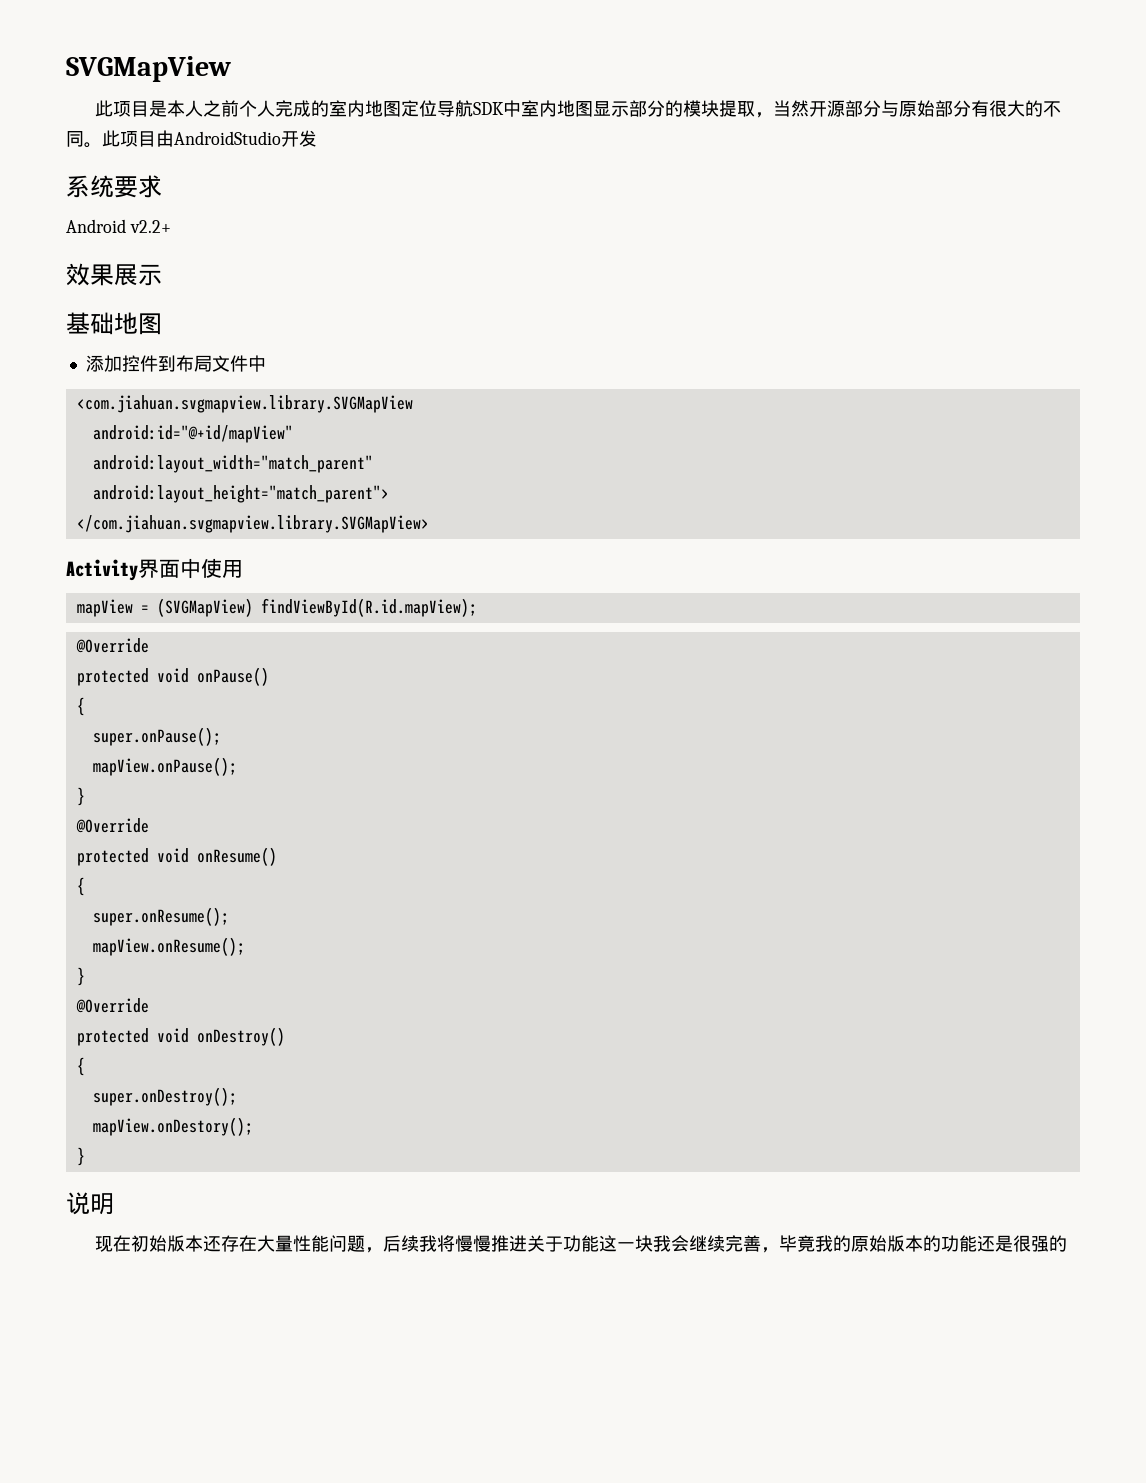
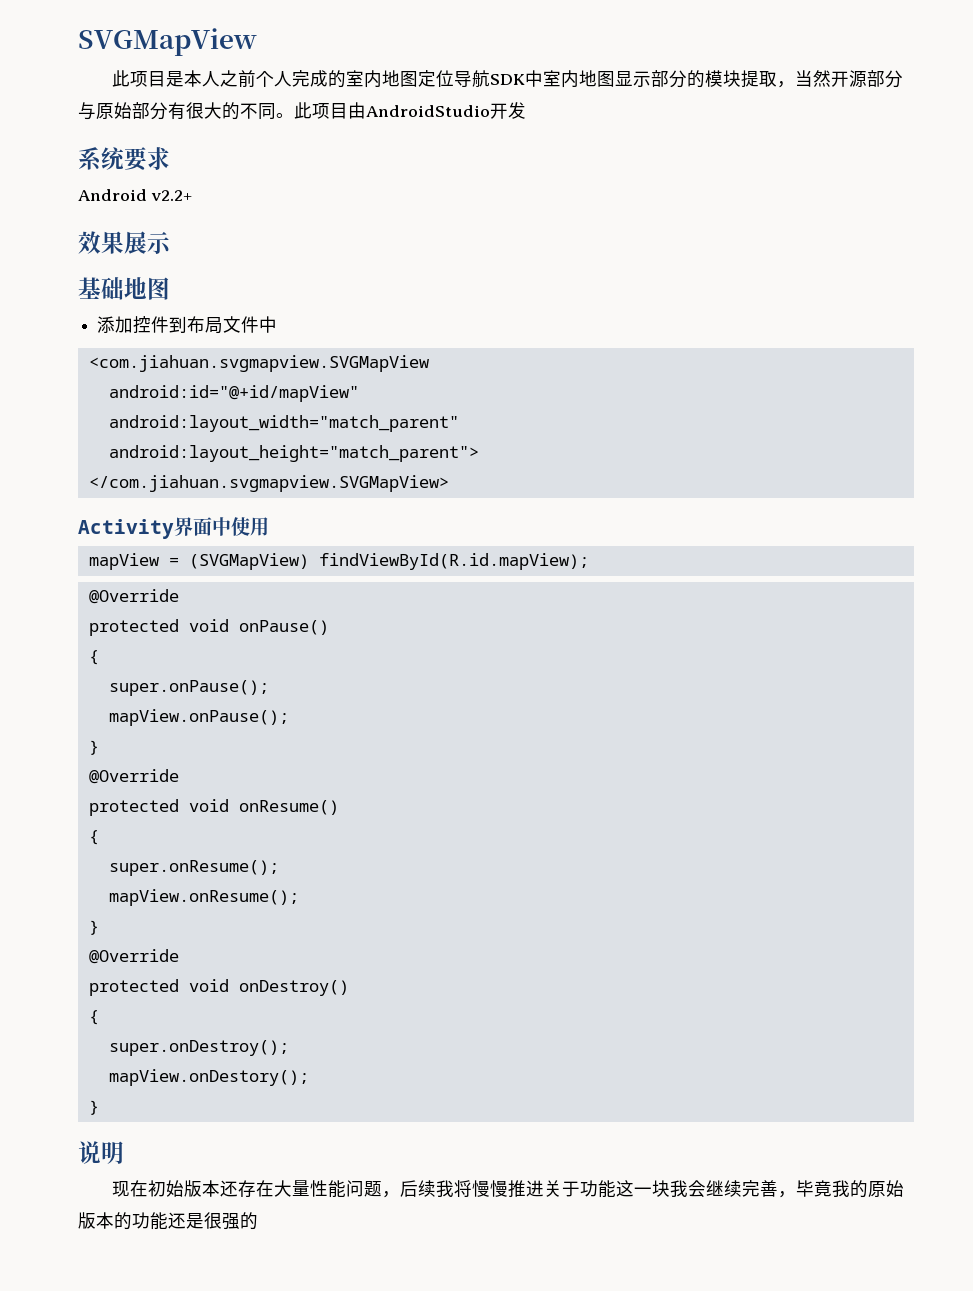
[76,395,413,413] <com.jiahuan.svgmapview.library.SVGMapView -> [88,355,429,372] <com.jiahuan.svgmapview.SVGMapView
[76,515,429,533] </com.jiahuan.svgmapview.library.SVGMapView> -> [88,475,449,492] </com.jiahuan.svgmapview.SVGMapView>

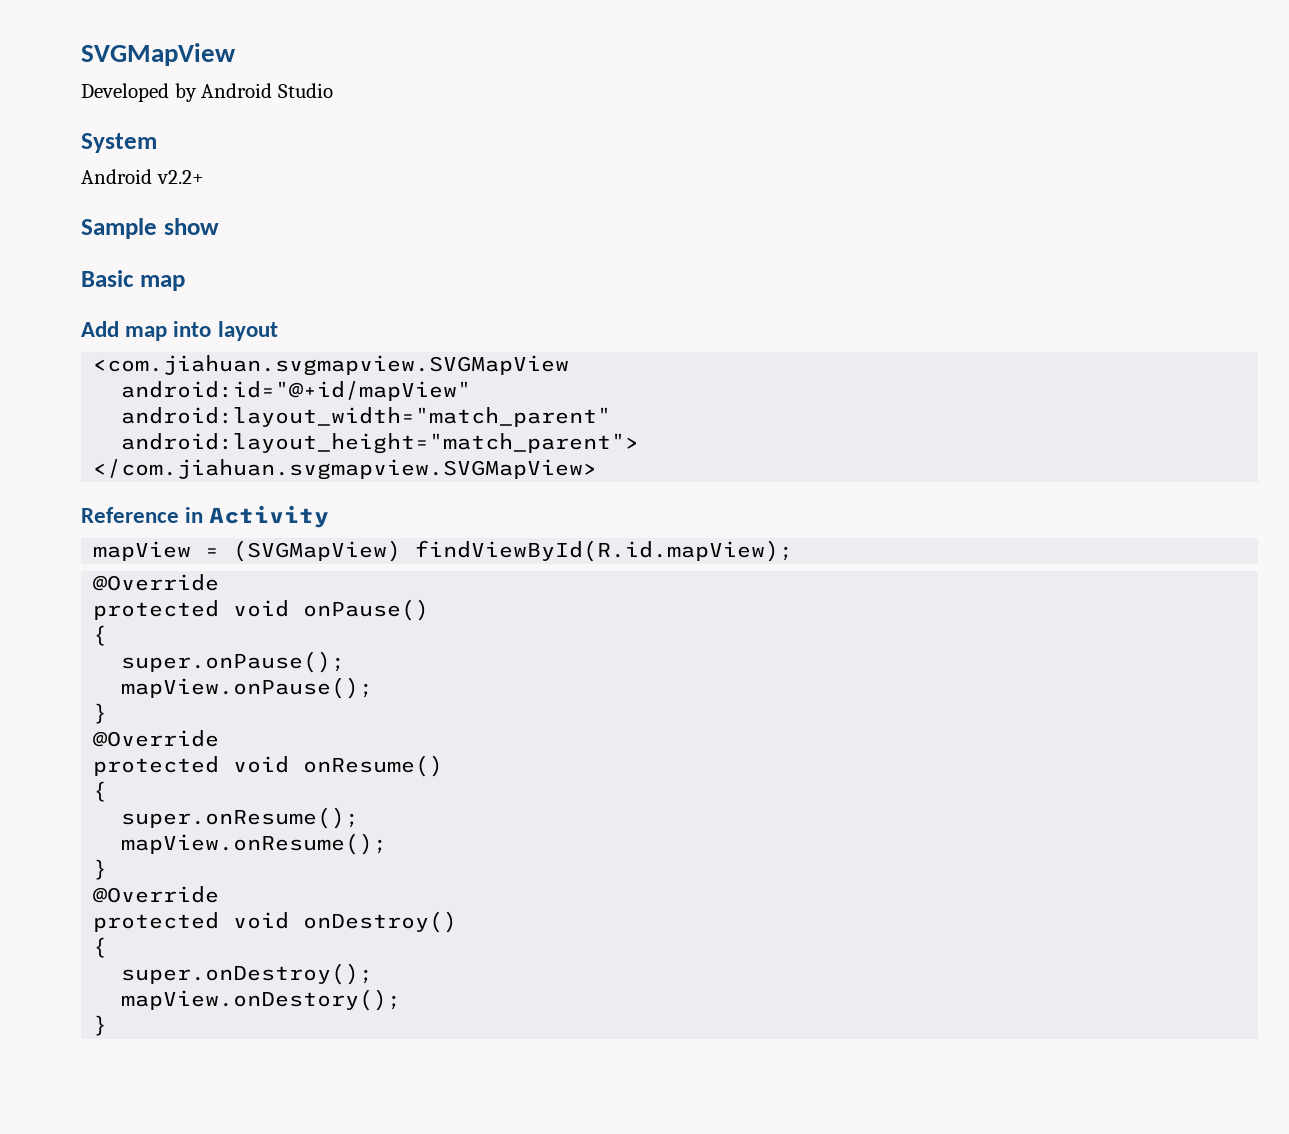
[112,70,904,88] [78,102,526,120] [78,147,170,171] [78,189,192,201] [78,231,171,254] [78,277,170,300] [97,316,278,334] 此项目是本人之前个人完成的室内地图定位导航SDK中室内地图显示部分的模块提取，当然开源部分与原始部分有很大的不同。此项目由AndroidStudio开发 // 系统要求 // Android v2.2+ // 效果展示 // 基础地图 // 添加控件到布局文件中 -> [81,83,333,102] [81,133,157,153] [81,169,204,184] [81,218,219,239] [81,270,185,291] [81,321,278,341] Developed by Android Studio // System // Android v2.2+ // Sample show // Basic map // Add map into layout
(449, 483) none -> [81,507,204,523] Reference in
[174,517,269,536] 界面中使用 -> (330, 516) none
[78,1141,124,1164] [112,1180,905,1198] [78,1212,258,1230] // 说明 // 现在初始版本还存在大量性能问题，后续我将慢慢推进关于功能这一块我会继续完善，毕竟我的原始版本的功能还是很强的 -> (108, 1025) none

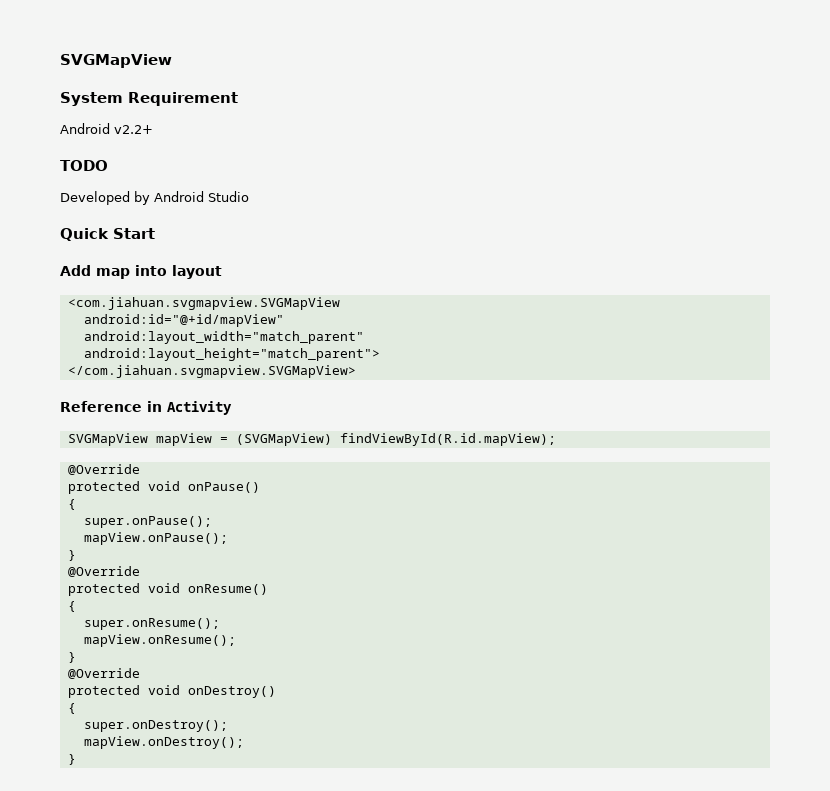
[81,43,236,66] SVGMapView -> [60,54,172,68] [60,92,238,106] [60,123,153,134] [60,160,108,171] SVGMapView // System Requirement // Android v2.2+ // TODO
[81,133,157,153] [81,169,204,184] [81,218,219,239] [81,270,185,291] System // Android v2.2+ // Sample show // Basic map -> [60,228,155,241] Quick Start
(330, 516) none -> [67,433,148,446] SVGMapView
[121,989,402,1011] mapView.onDestory(); -> [83,736,244,749] mapView.onDestroy();

